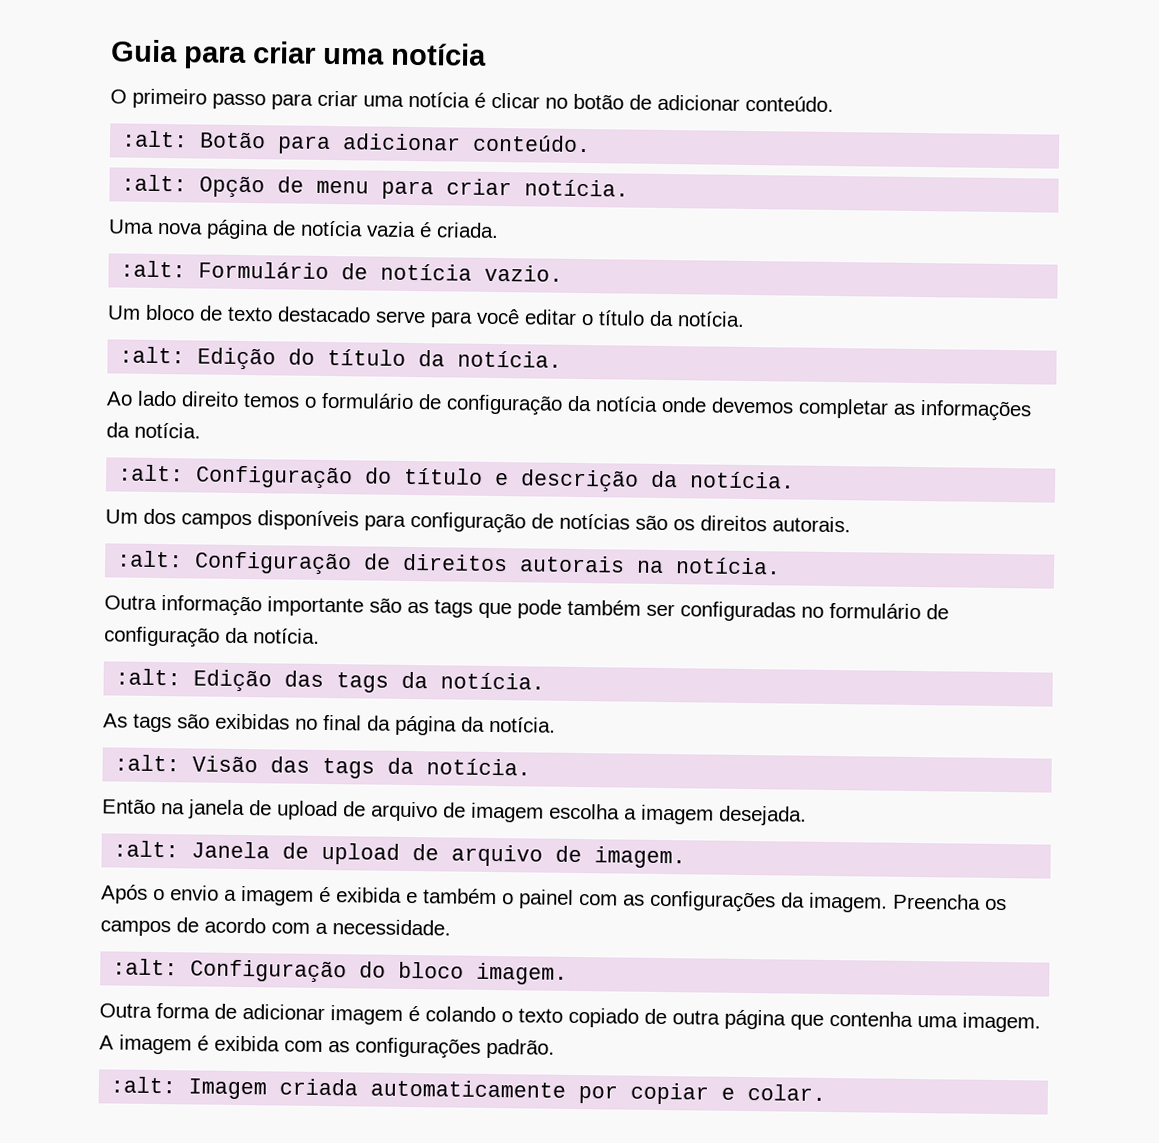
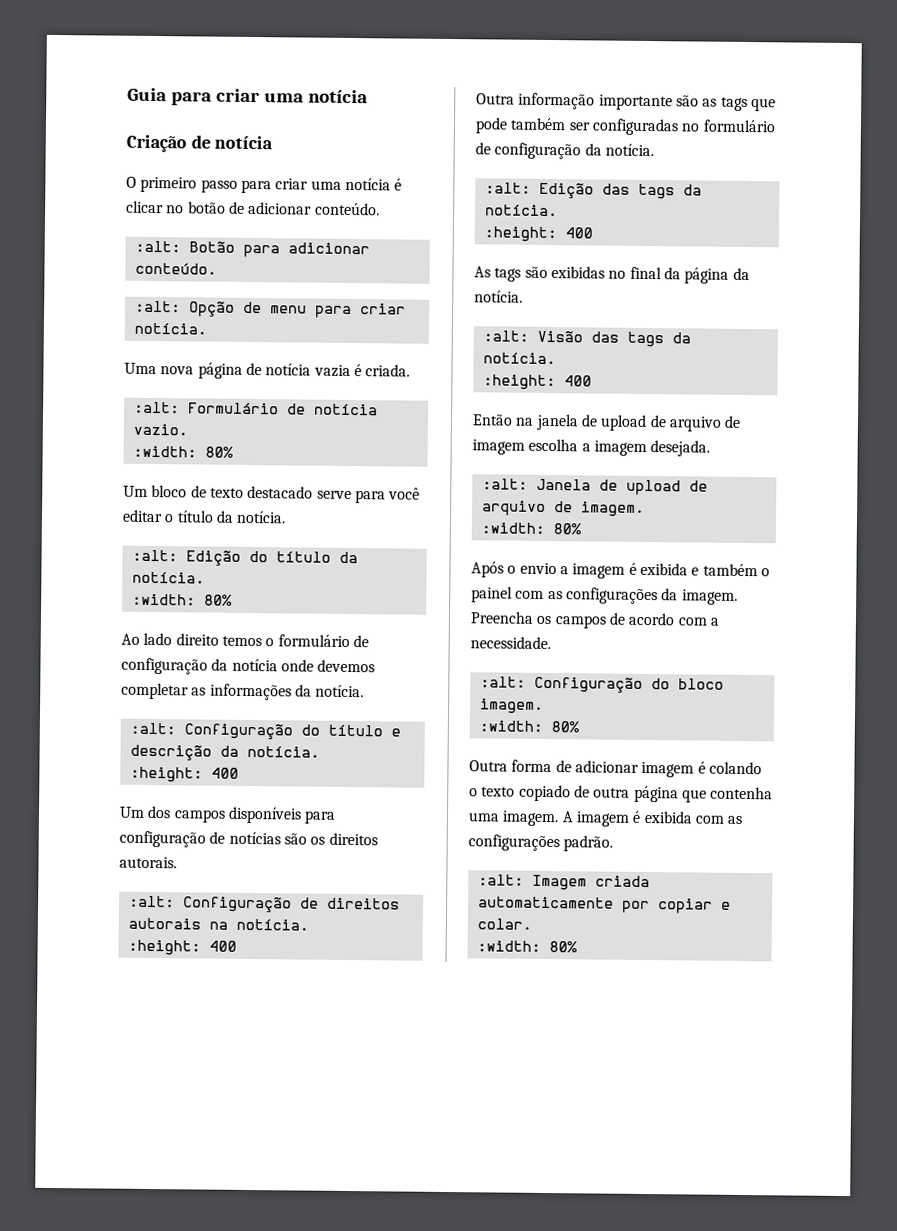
(487, 54) none -> [126,134,274,153] // Criação de notícia
(564, 273) none -> [132,445,233,458] // :width: 80%
(563, 359) none -> [131,593,232,606] // :width: 80%
(796, 480) none -> [129,766,239,783] // :height: 400
(782, 566) none -> [127,939,237,956] // :height: 400
(546, 681) none -> [483,226,593,243] // :height: 400
(532, 767) none -> [482,374,592,391] // :height: 400
(687, 857) none -> [480,522,581,535] // :width: 80%
(569, 973) none -> [478,720,579,733] // :width: 80%
(827, 1092) none -> [476,940,577,953] // :width: 80%

